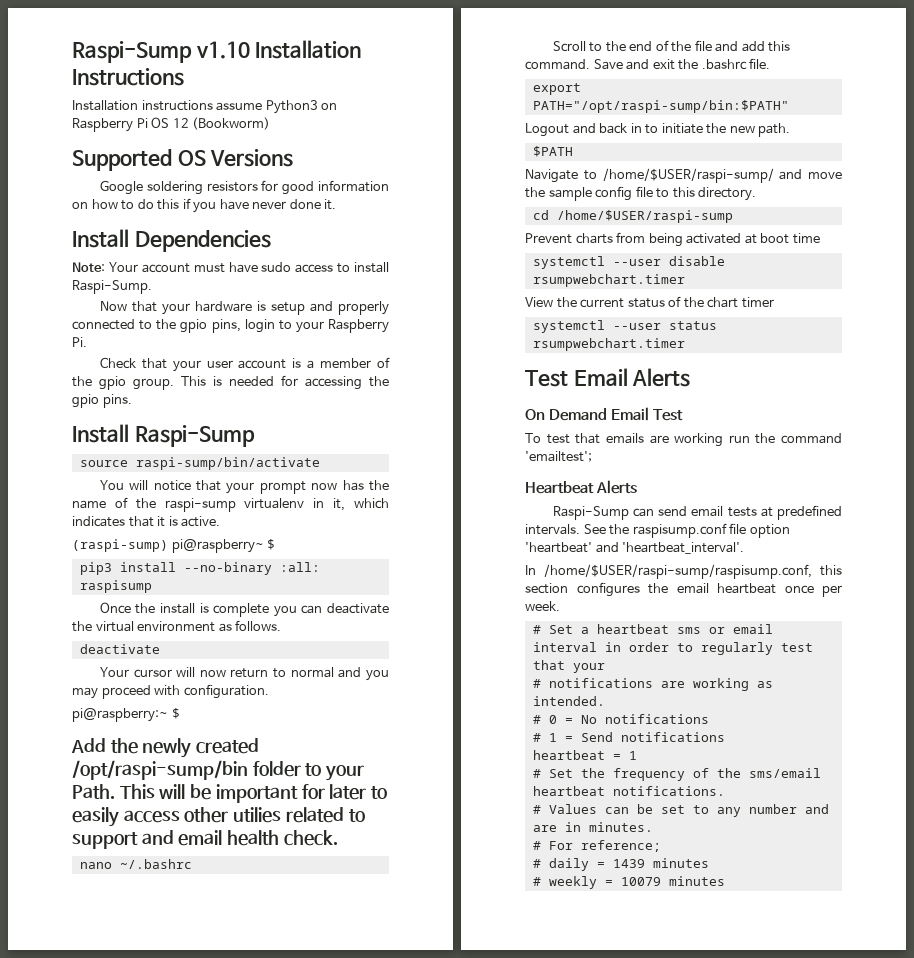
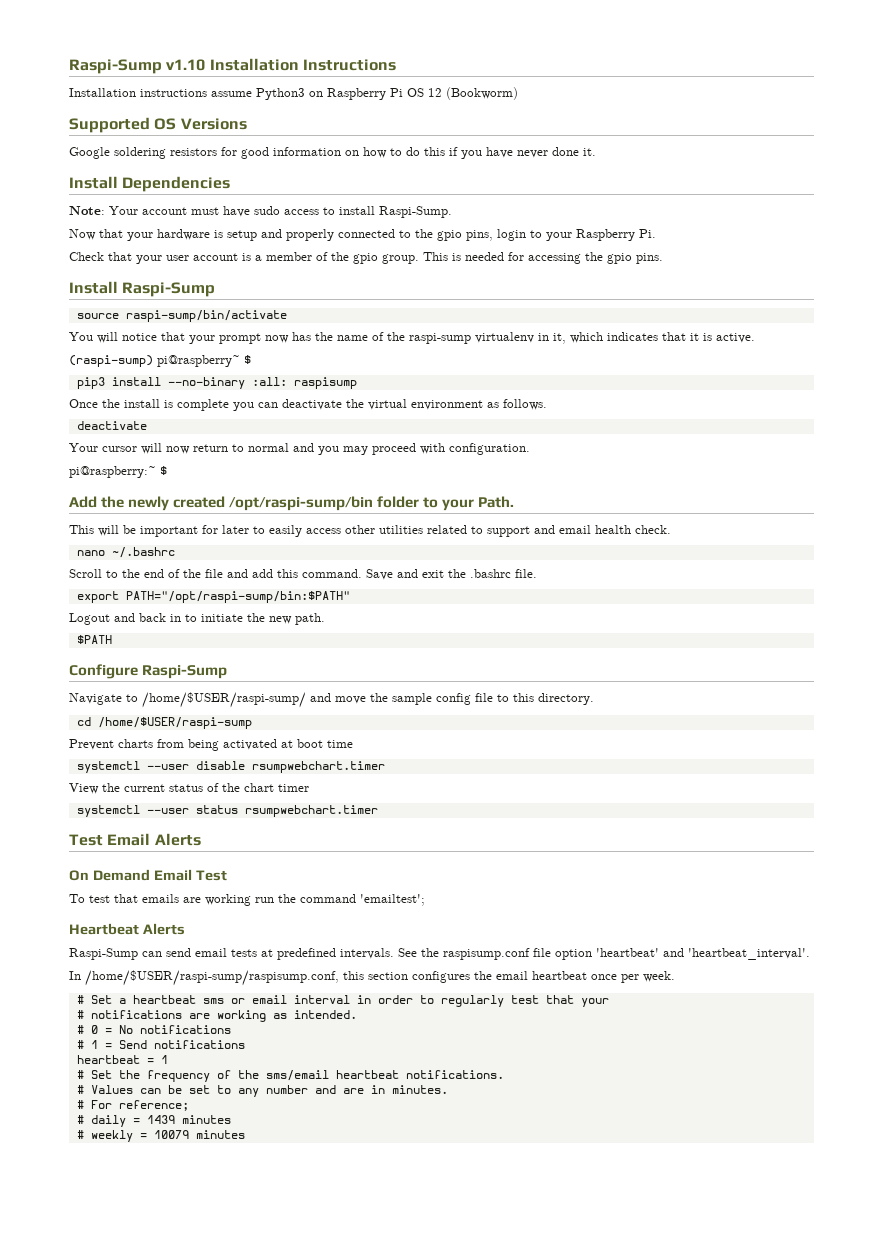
(115, 791) none -> (515, 502) //
[233,807,282,823] utilies -> [379,525,423,534] utilities
(573, 151) none -> [69,664,228,679] // Configure Raspi-Sump

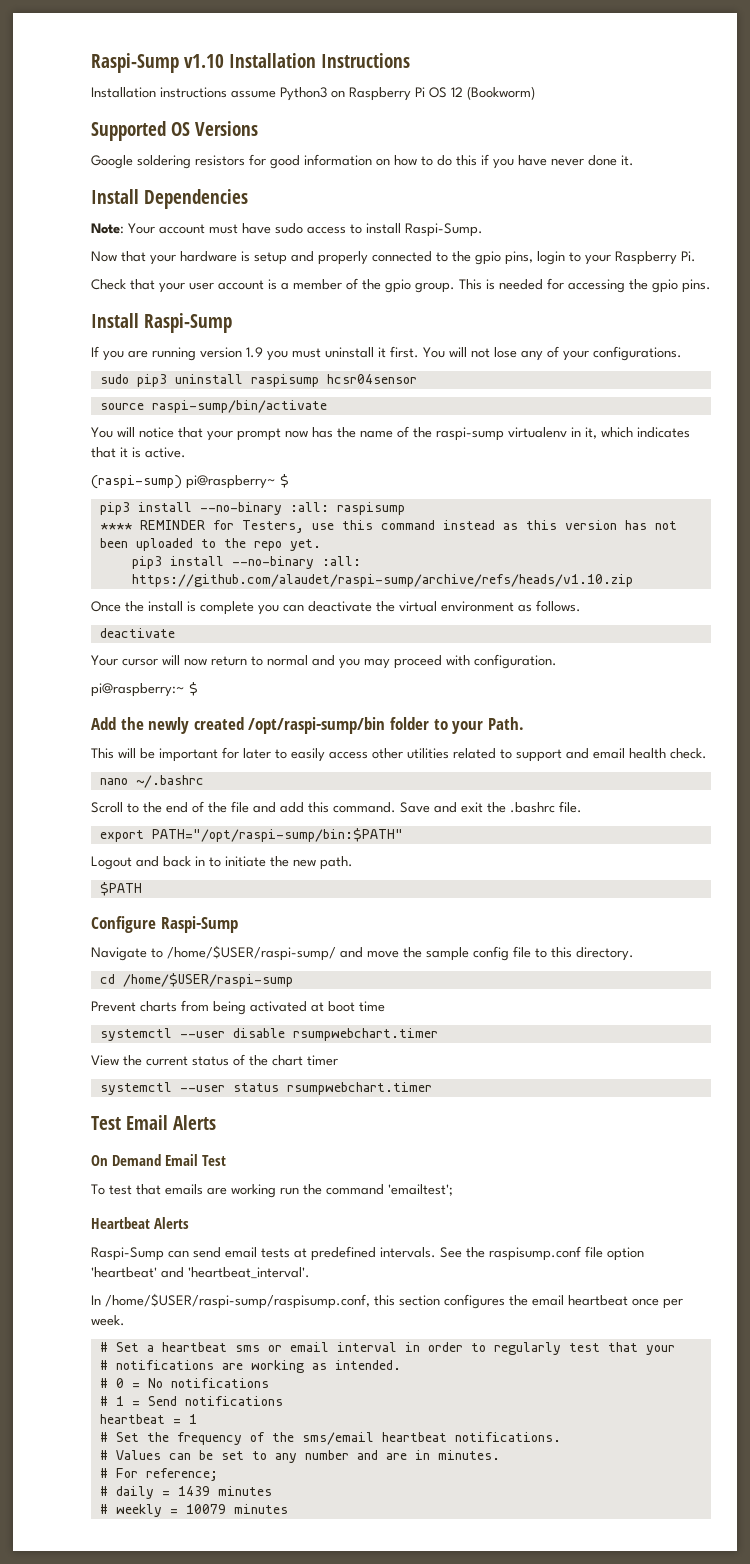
(216, 289) none -> [91,346,682,361] [99,374,417,387] // If you are running version 1.9 you must uninstall it first. You will not lose any of your configurations. // sudo pip3 uninstall raspisump hcsr04sensor
(357, 383) none -> [99,520,677,533] [99,538,321,551] [131,556,361,569] [131,574,633,587] // **** REMINDER for Testers, use this command instead as this version has not been uploaded to the repo yet. // pip3 install --no-binary :all: https://github.com/alaudet/raspi-sump/archive/refs/heads/v1.10.zip

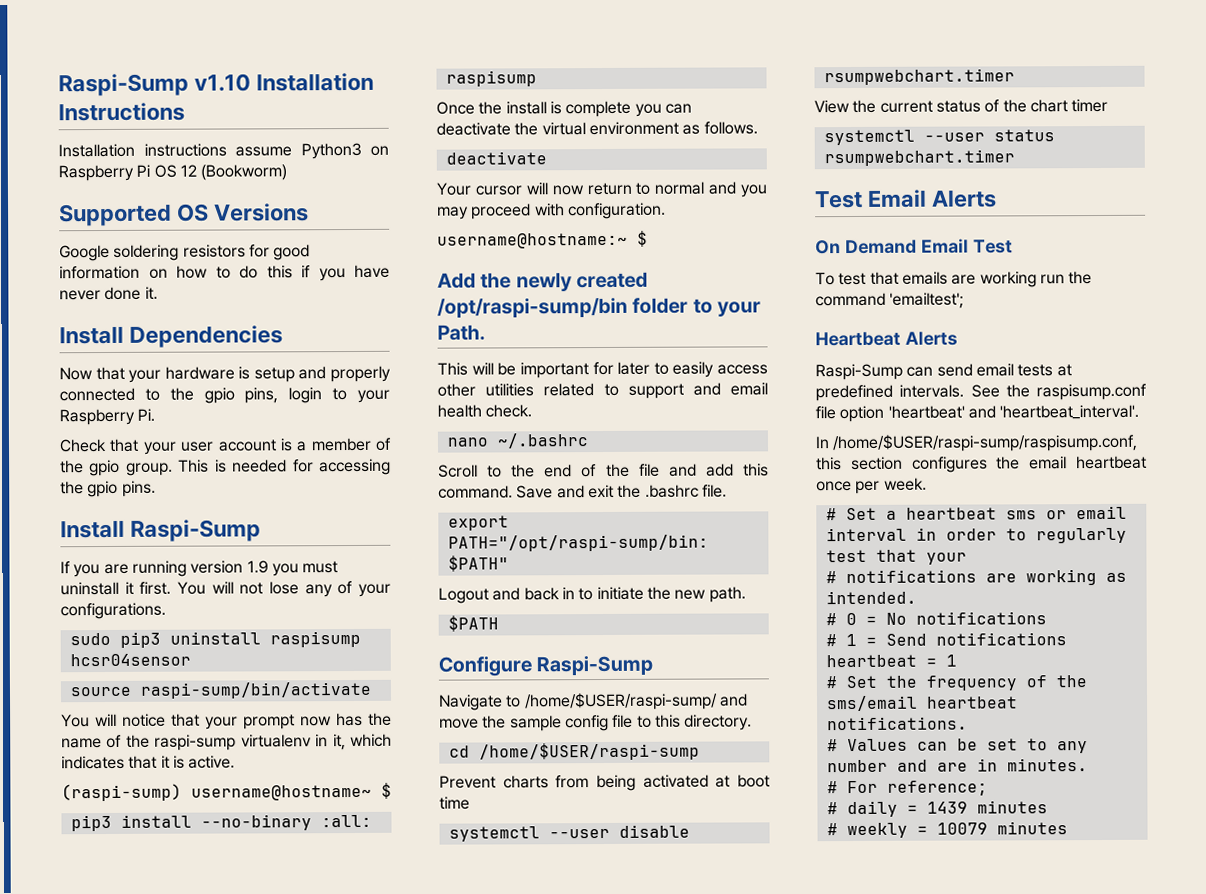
[91,223,483,237] // Note: Your account must have sudo access to install Raspi-Sump. -> (284, 336) none
[186,475,276,489] pi@raspberry~ -> [191,784,372,801] username@hostname~
[99,520,677,533] [99,538,321,551] [131,556,361,569] [131,574,633,587] // **** REMINDER for Testers, use this command instead as this version has not been uploaded to the repo yet. // pip3 install --no-binary :all: https://github.com/alaudet/raspi-sump/archive/refs/heads/v1.10.zip -> (537, 78) none
[91,683,185,697] pi@raspberry:~ -> [437,232,628,249] username@hostname:~

